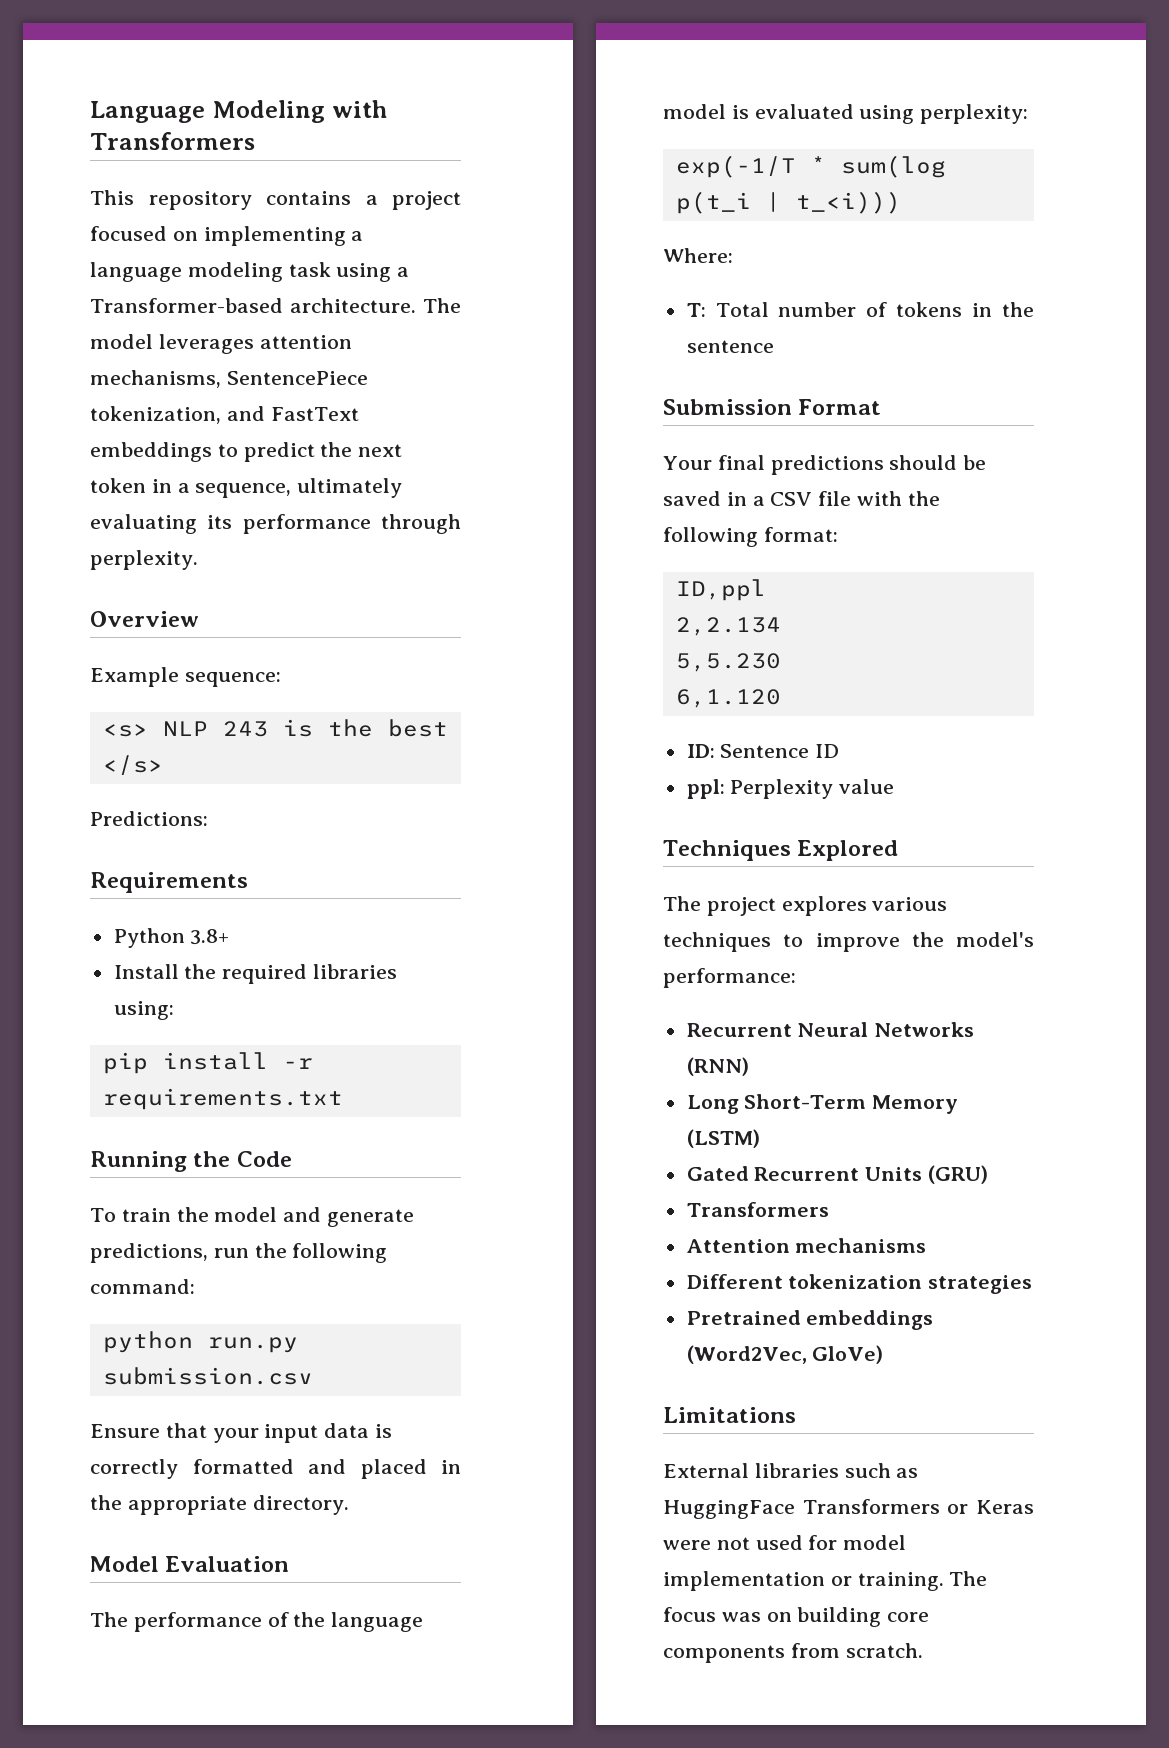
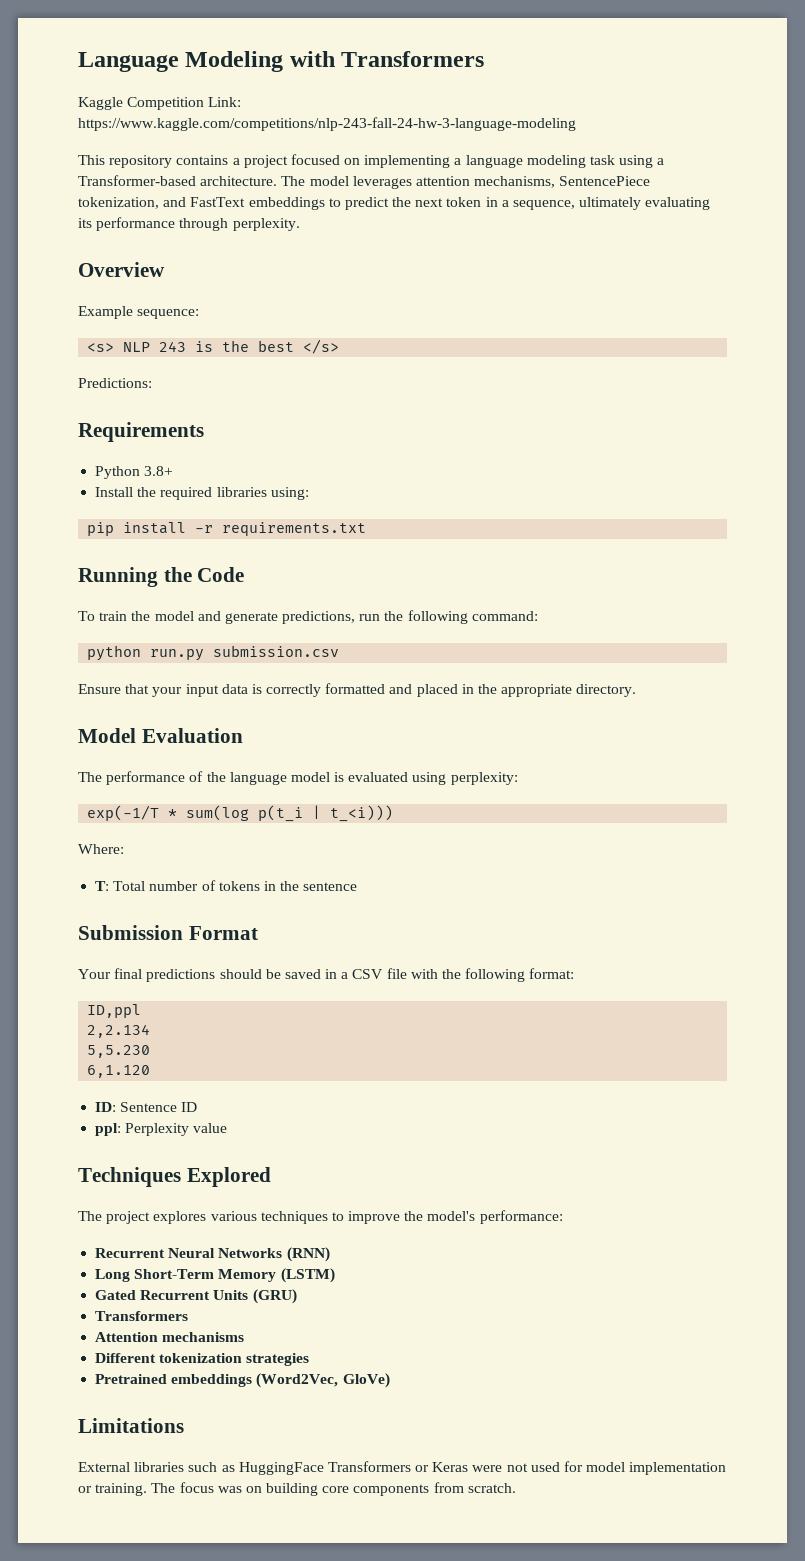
(255, 141) none -> [78,97,242,110] [78,117,576,131] // Kaggle Competition Link: https://www.kaggle.com/competitions/nlp-243-fall-24-hw-3-language-modeling

